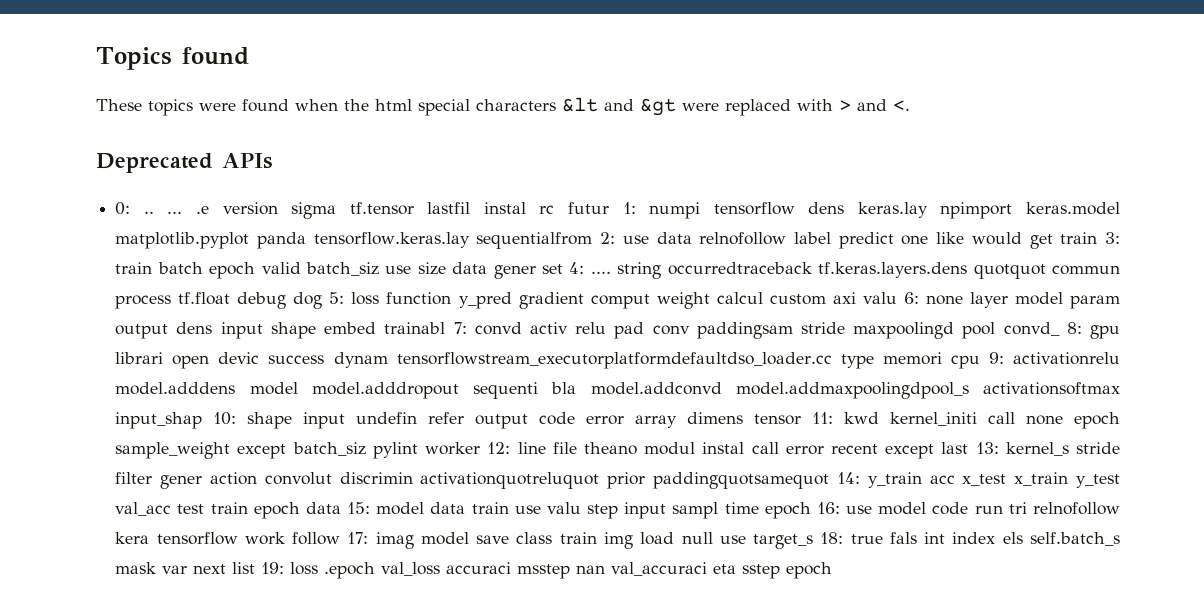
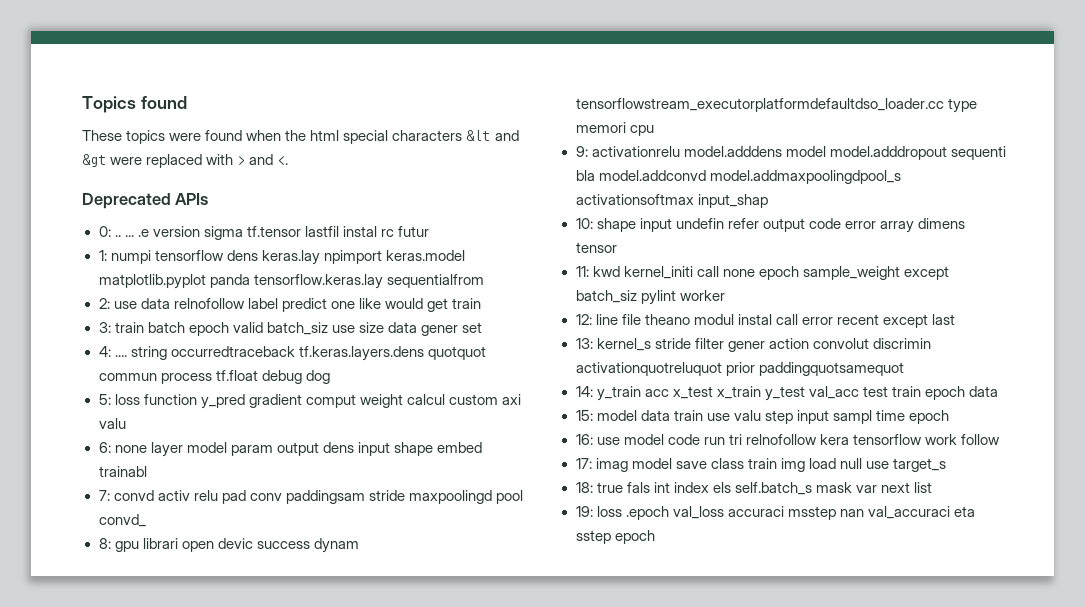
(609, 208) none -> (430, 231) //
(593, 240) none -> (484, 281) //
(1098, 238) none -> (482, 303) //
(564, 269) none -> (483, 327) //
(323, 300) none -> (330, 377) //
(897, 298) none -> (126, 423) //
(446, 328) none -> (147, 471) //
(1060, 329) none -> (146, 520) //
(980, 362) none -> (654, 130) //
(203, 420) none -> (768, 201) //
(802, 419) none -> (617, 247) //
(481, 448) none -> (725, 295) //
(969, 448) none -> (955, 319) //
(830, 480) none -> (904, 369) //
(341, 508) none -> (998, 391) //
(811, 510) none -> (949, 417) //
(341, 538) none -> (1000, 439) //
(814, 541) none -> (946, 465) //
(256, 568) none -> (932, 487) //

